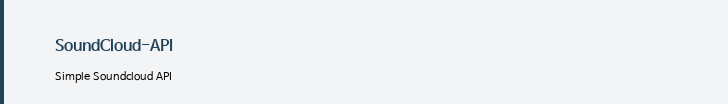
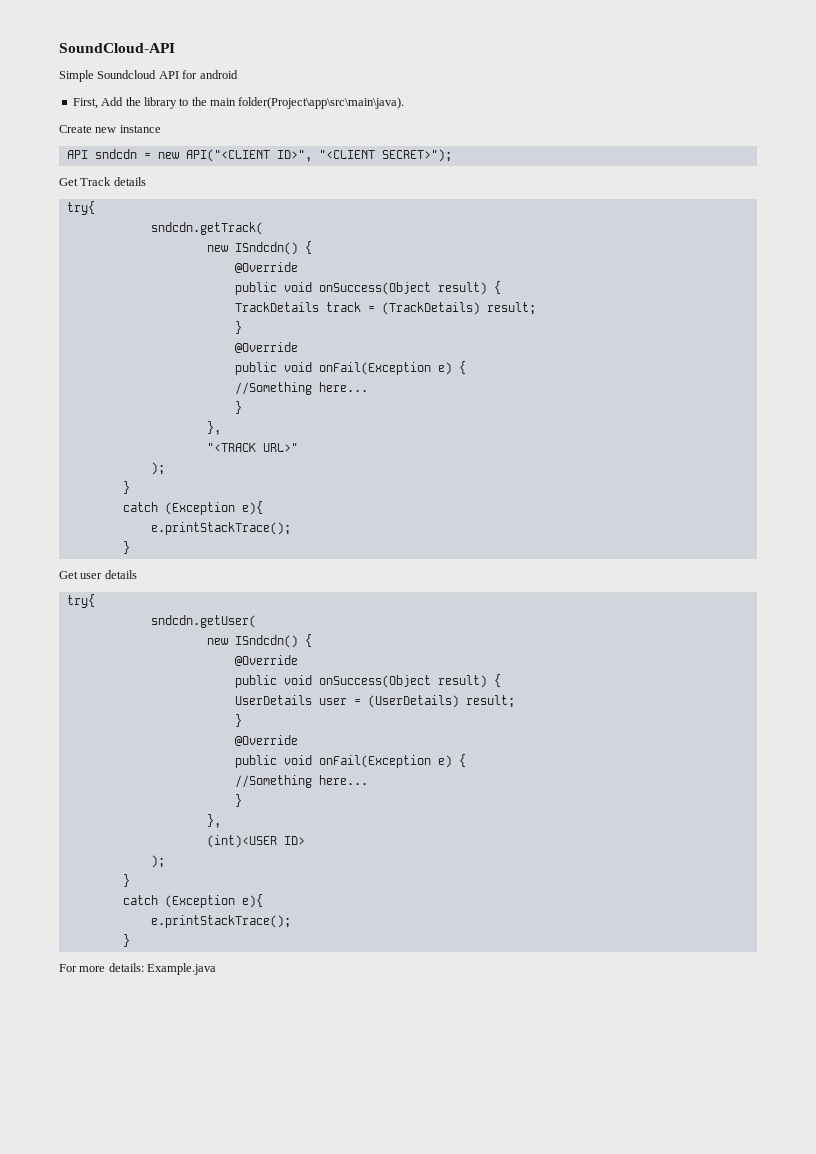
(172, 76) none -> [182,70,238,79] [72,97,405,109] [59,125,161,133] [66,149,452,162] [59,177,146,186] [66,201,95,215] [150,222,263,235] [206,241,312,255] [234,262,298,273] [234,281,501,295] [234,302,536,315] [234,321,242,334] [234,342,298,353] [234,361,466,375] [234,382,368,395] [234,401,242,414] [206,421,221,435] [206,443,298,452] [150,462,165,475] [122,481,130,494] [122,501,263,515] [150,522,291,535] [122,541,130,554] [59,570,137,579] [66,594,95,608] [150,615,256,628] [206,634,312,648] [234,655,298,666] [234,674,501,688] [234,695,515,708] [234,714,242,727] [234,735,298,746] [234,754,466,768] [234,775,368,788] [234,794,242,807] [206,814,221,828] [206,835,305,848] [150,855,165,868] [122,874,130,887] [122,894,263,908] [150,915,291,928] [122,934,130,947] [59,963,217,975] for android // First, Add the library to the main folder(Project\app\src\main\java). // Create new instance // API sndcdn = new API("<CLIENT ID>", "<CLIENT SECRET>"); // Get Track details // try{ // sndcdn.getTrack( // new ISndcdn() { // @Override // public void onSuccess(Object result) { // TrackDetails track = (TrackDetails) result; // } // @Override // public void onFail(Exception e) { // //Something here... // } // }, // "<TRACK URL>" // ); // } // catch (Exception e){ // e.printStackTrace(); // } // Get user details // try{ // sndcdn.getUser( // new ISndcdn() { // @Override // public void onSuccess(Object result) { // UserDetails user = (UserDetails) result; // } // @Override // public void onFail(Exception e) { // //Something here... // } // }, // (int)<USER ID> // ); // } // catch (Exception e){ // e.printStackTrace(); // } // For more details: Example.java

